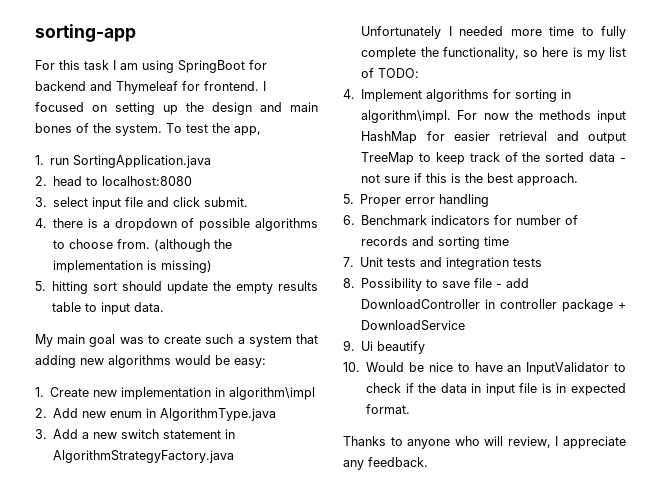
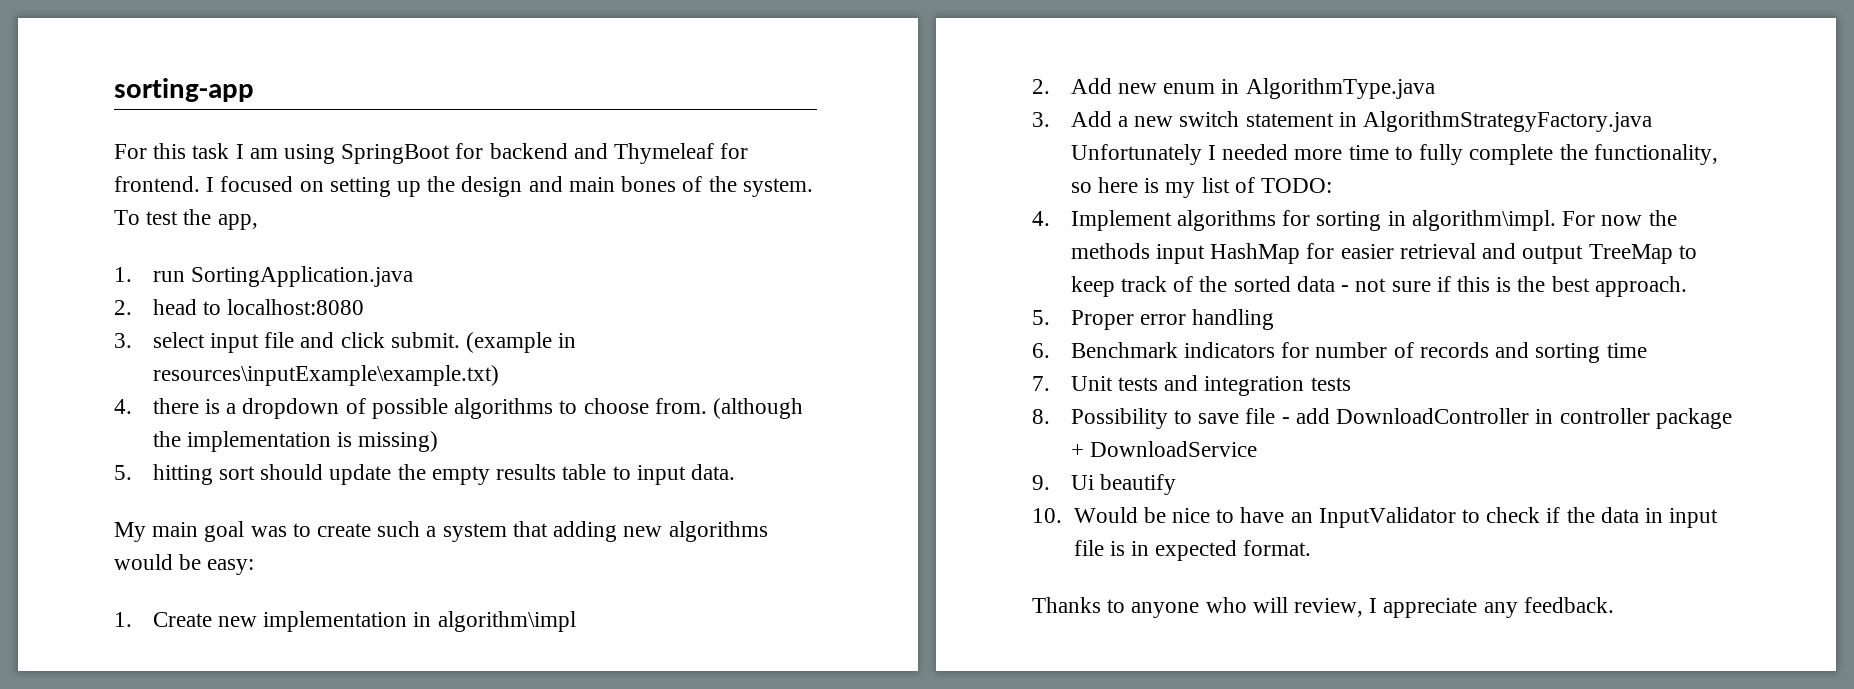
(249, 202) none -> [466,332,577,353] [152,365,499,386] (example in resources\inputExample\example.txt)

